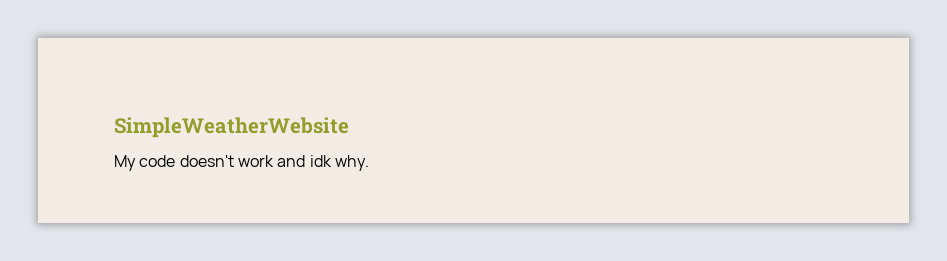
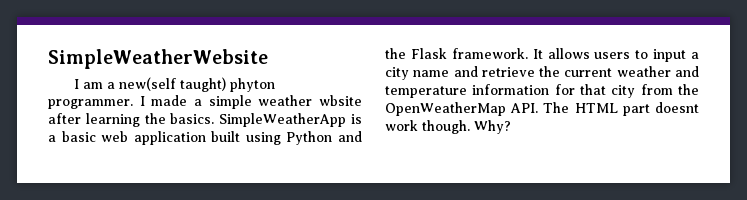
[114,155,369,171] My code doesn't work and idk why. -> [74,77,276,92] [48,95,362,109] [48,113,362,127] [48,131,362,145] [385,48,699,62] [385,66,699,80] [385,84,699,98] [385,102,699,116] [385,120,511,134] I am a new(self taught) phyton programmer. I made a simple weather wbsite after learning the basics. SimpleWeatherApp is a basic web application built using Python and the Flask framework. It allows users to input a city name and retrieve the current weather and temperature information for that city from the OpenWeatherMap API. The HTML part doesnt work though. Why?

